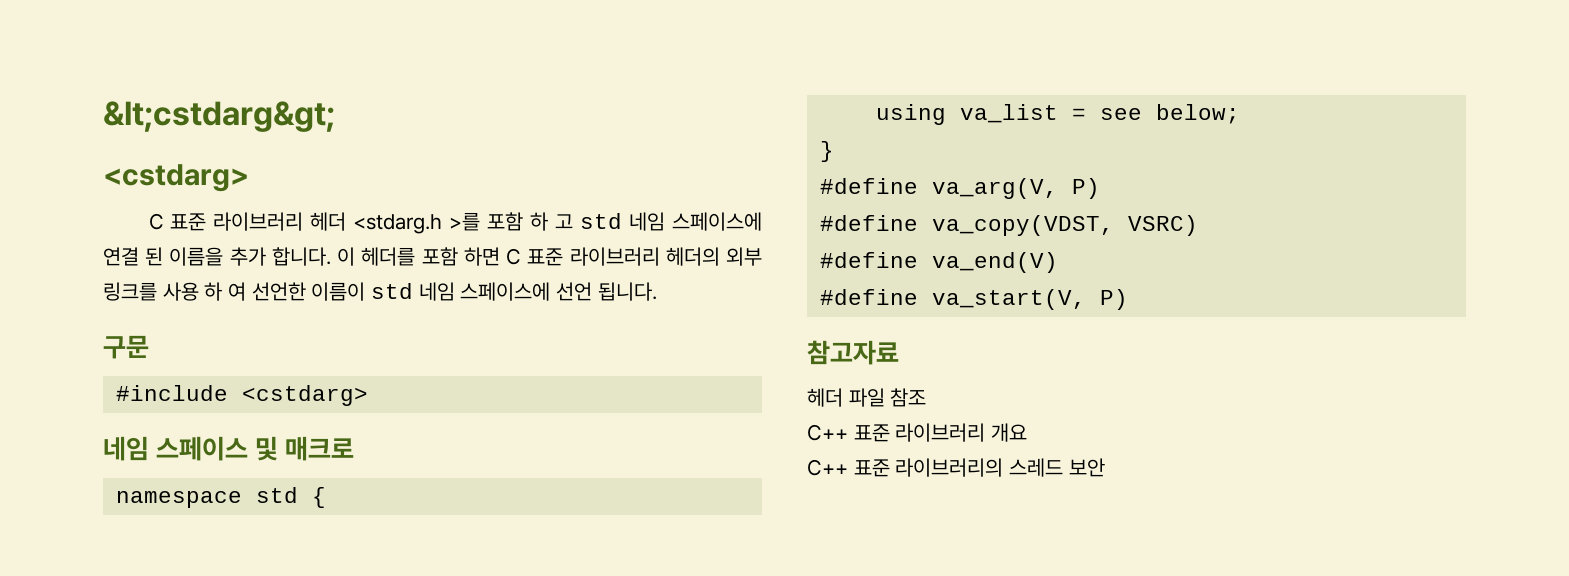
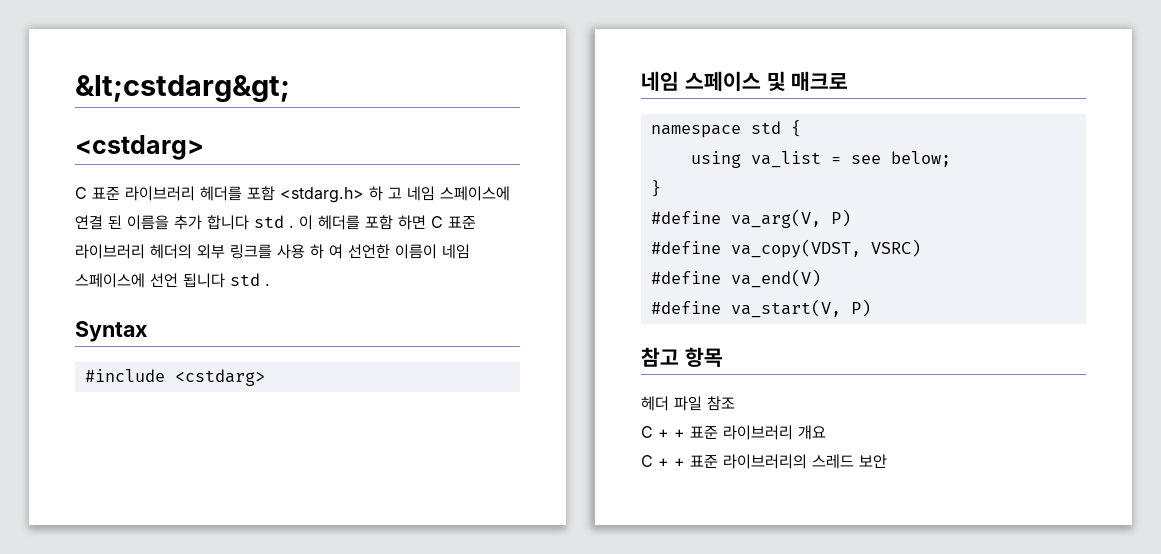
[310,212,524,234] 헤더 <stdarg.h >를 포함 -> [200,186,364,203] 헤더를 포함 <stdarg.h>
[580,213,623,229] std -> (402, 193) none
[271,247,331,266] 합니다. -> [207,215,294,230] 합니다 std .
[371,283,414,299] std -> (437, 251) none
[597,282,657,301] [103,335,149,359] 됩니다. // 구문 -> [183,273,270,288] [75,321,148,342] 됩니다 std . // Syntax
[807,340,899,365] 참고자료 -> [641,347,723,367] 참고 항목
[807,424,848,441] C++ -> [641,426,685,438] C + +
[807,459,848,476] C++ -> [641,455,685,467] C + +

